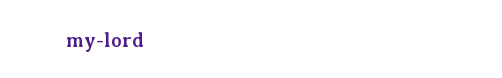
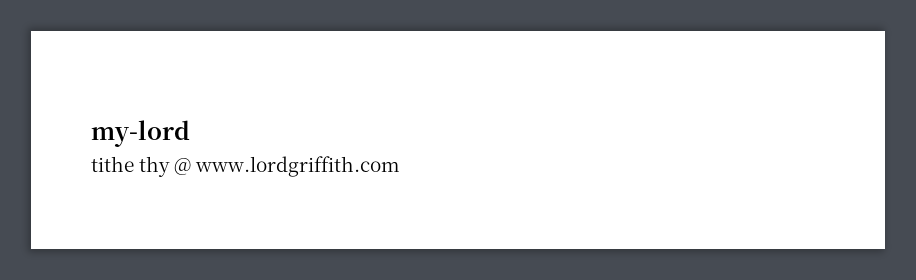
(144, 42) none -> [91,156,401,177] // tithe thy @ www.lordgriffith.com

